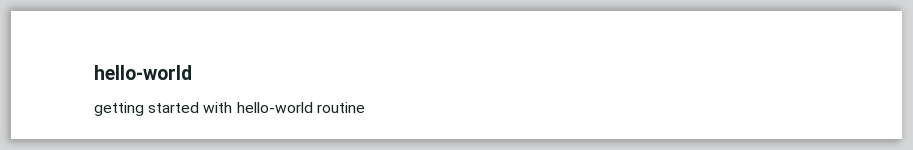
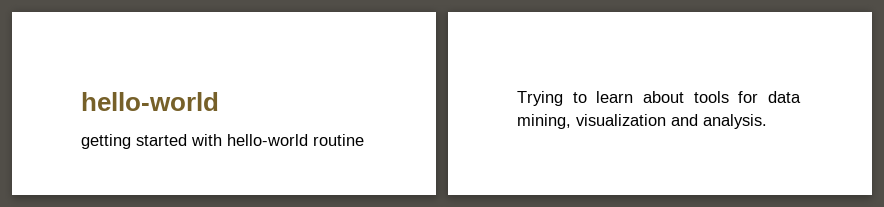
(365, 107) none -> [517,91,801,106] [517,114,767,129] Trying to learn about tools for data mining, visualization and analysis.

